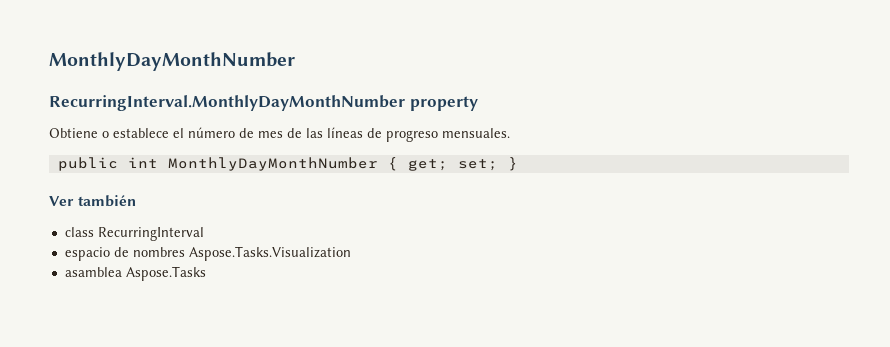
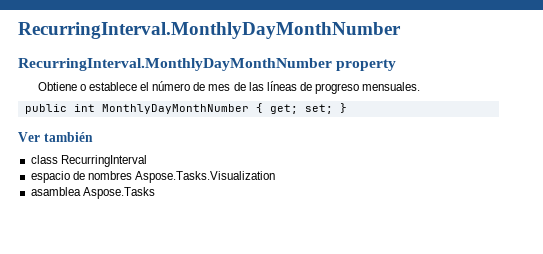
[49,52,295,71] MonthlyDayMonthNumber -> [18,22,401,39] RecurringInterval.MonthlyDayMonthNumber

